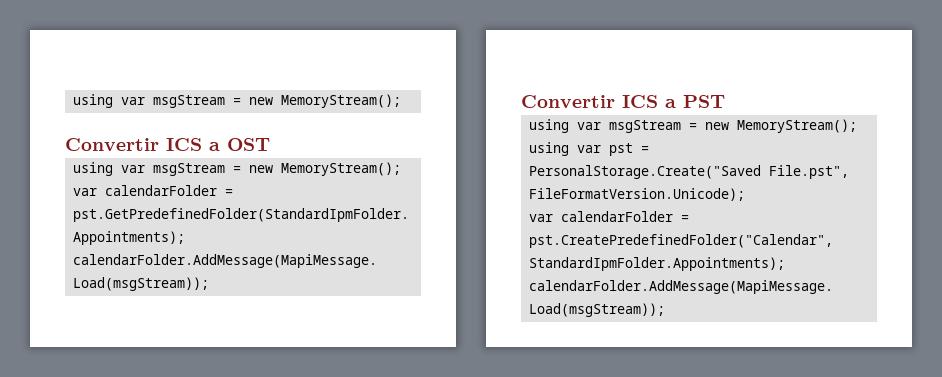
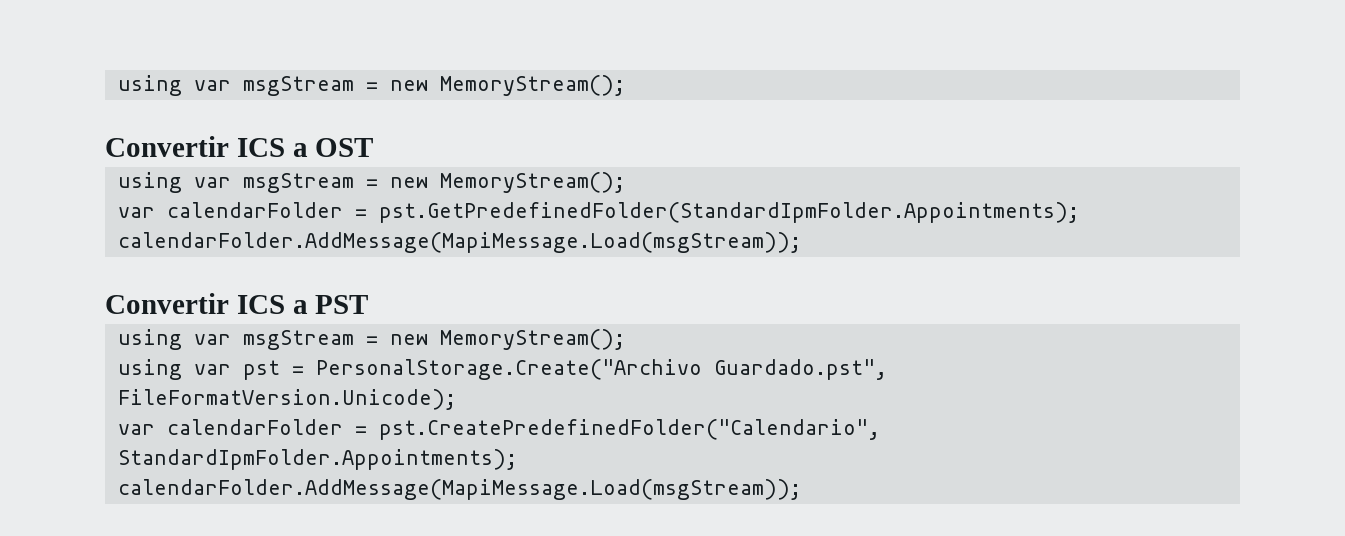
[529,165,850,179] PersonalStorage.Create("Saved File.pst", -> [316,359,888,380] PersonalStorage.Create("Archivo Guardado.pst",
[529,234,834,248] pst.CreatePredefinedFolder("Calendar", -> [379,419,881,440] pst.CreatePredefinedFolder("Calendario",

